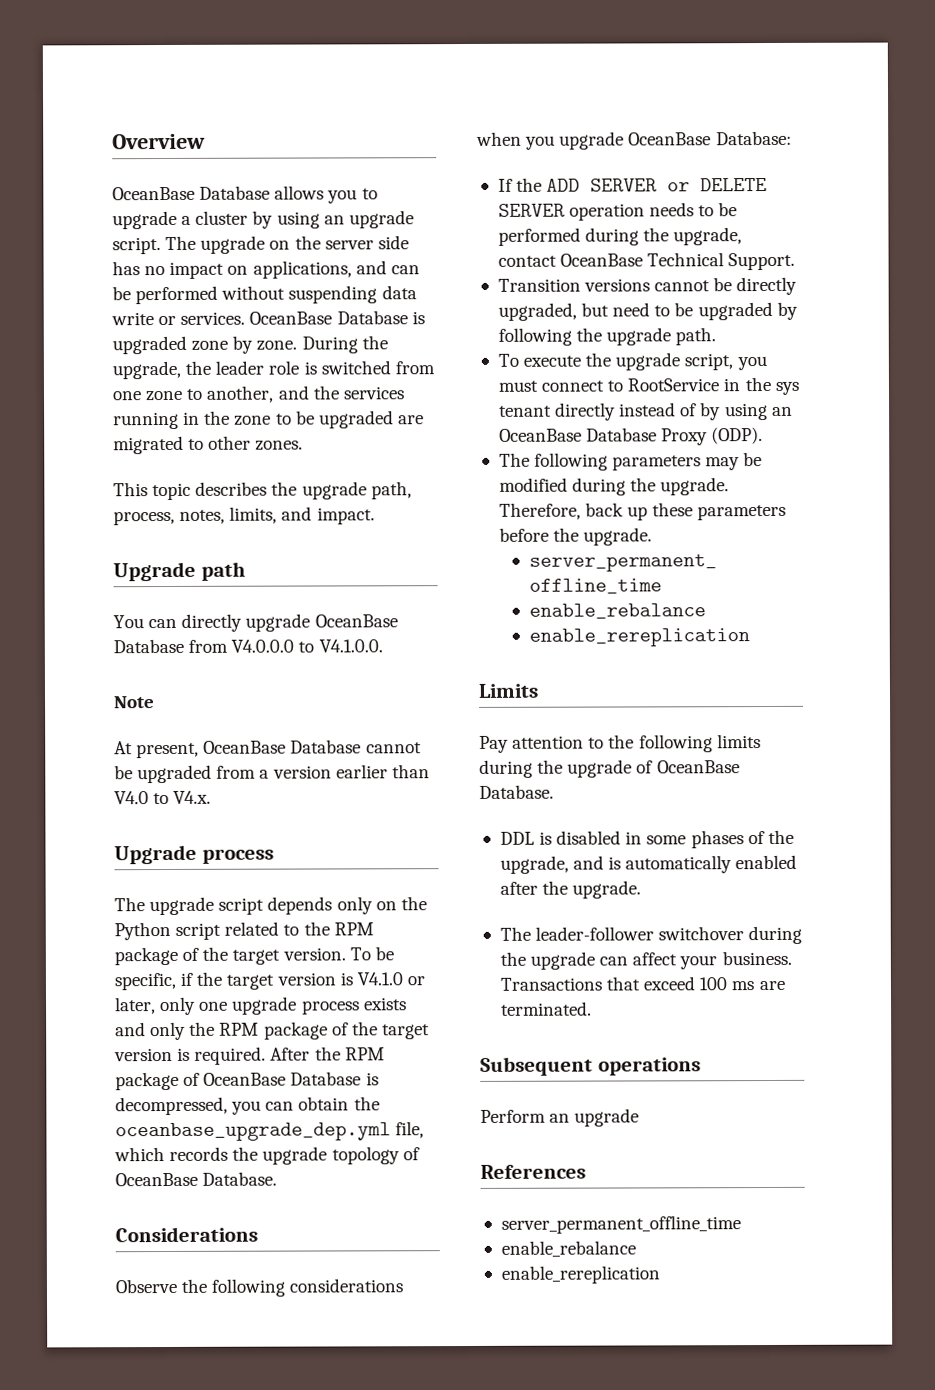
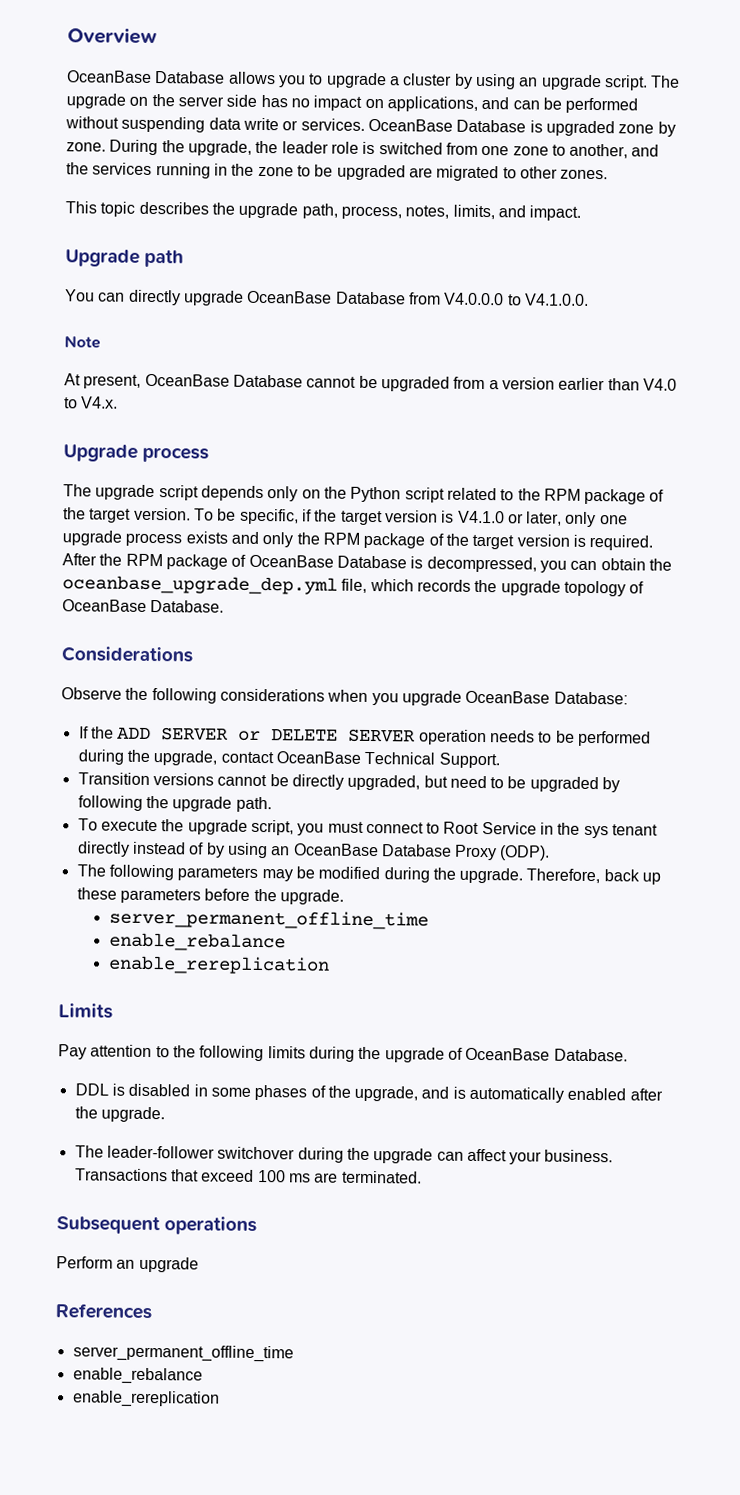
[627,378,720,392] RootService -> [443,821,537,835] Root Service

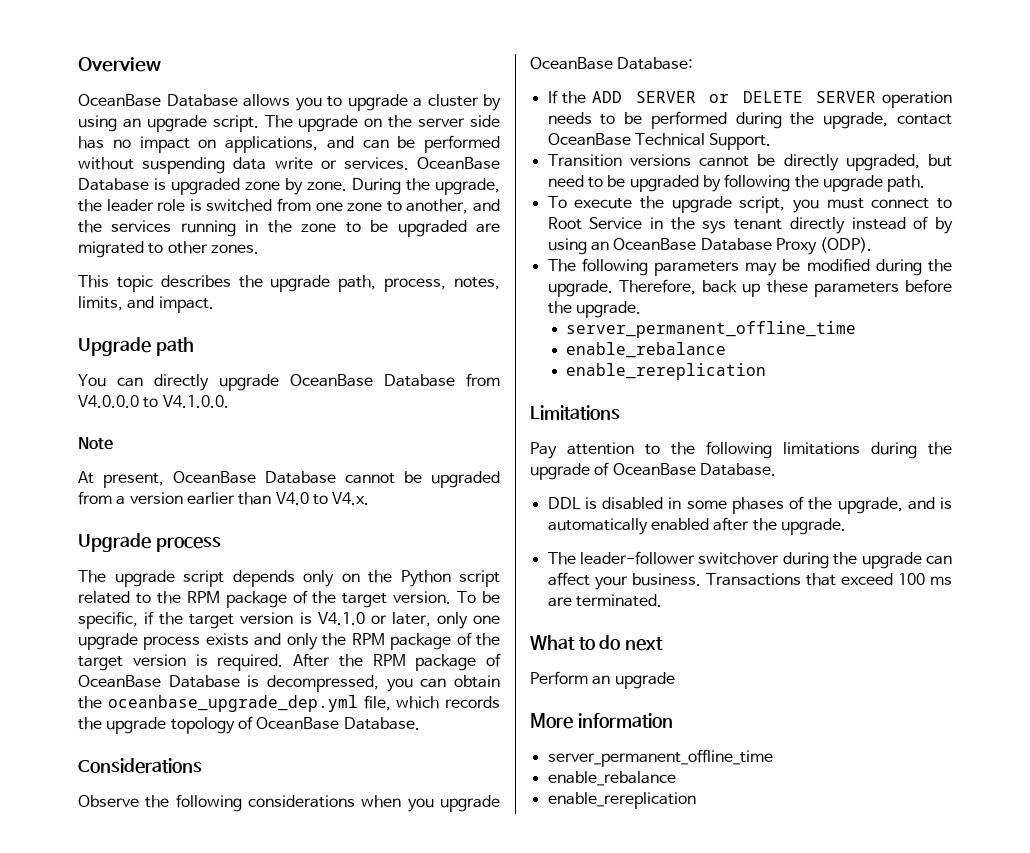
[58,1003,113,1019] Limits -> [530,405,620,420] Limitations
[267,1046,306,1059] limits -> [783,442,860,455] limitations
[56,1216,258,1235] Subsequent operations -> [530,635,664,651] What to do next
[55,1303,152,1320] References -> [530,713,673,729] More information

